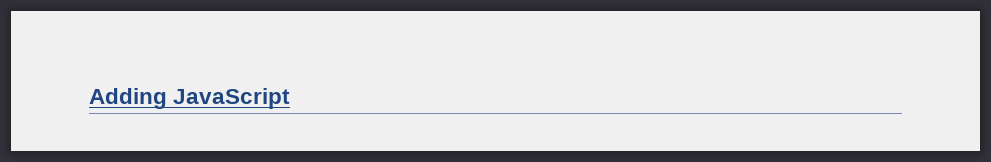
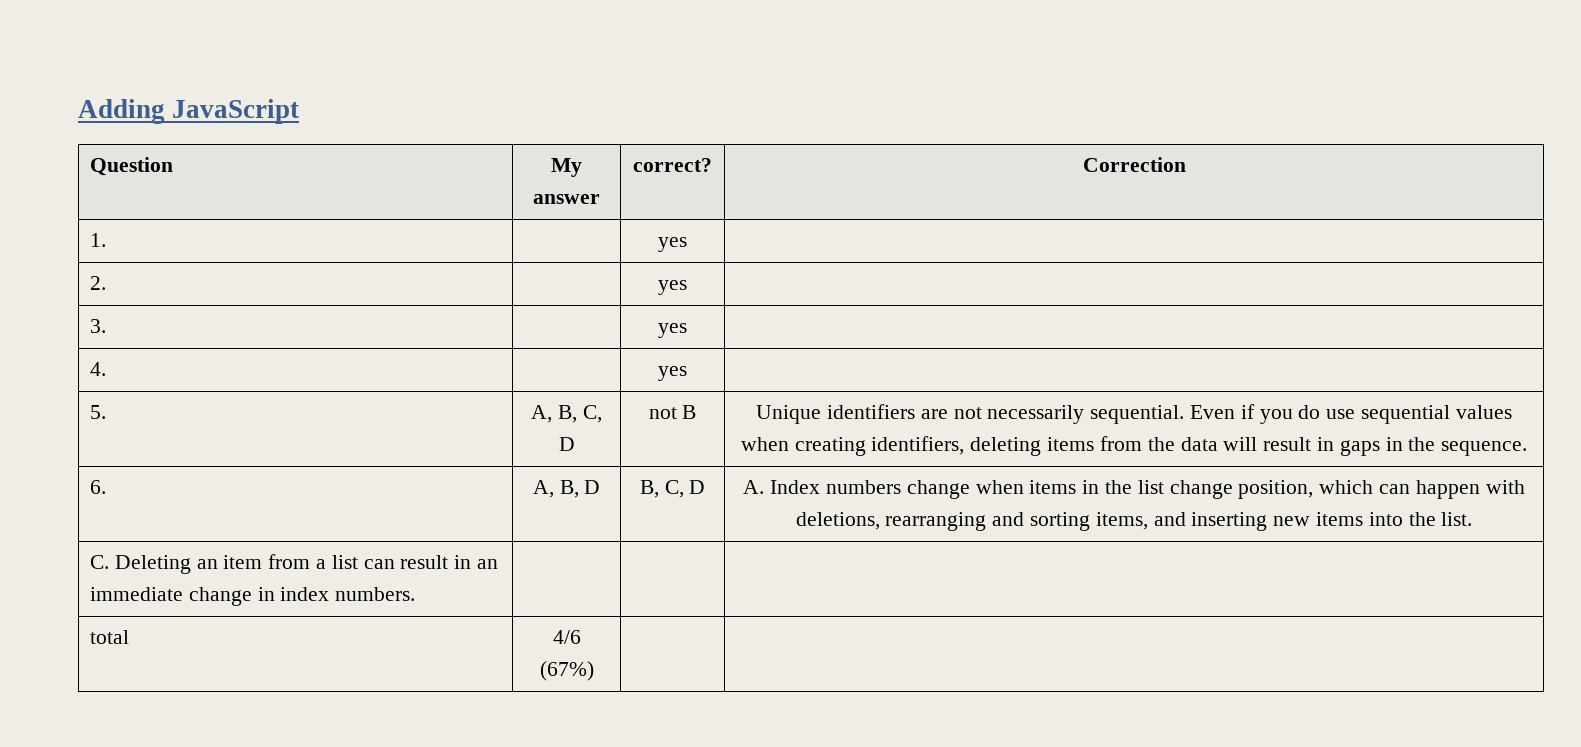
(291, 98) none -> [89,157,173,176] [551,158,582,177] [533,194,600,204] [633,158,712,172] [1082,157,1186,172] [89,233,106,247] [658,237,687,252] [89,276,106,290] [658,280,687,295] [89,319,106,333] [658,323,687,338] [89,362,106,376] [658,366,687,381] [89,405,106,419] [531,405,602,423] [558,437,575,451] [648,405,697,419] [756,404,1512,424] [740,436,1528,456] [89,480,106,494] [532,480,601,498] [639,480,706,498] [743,480,1525,499] [795,512,1473,531] [89,554,499,574] [89,587,416,606] [89,630,129,644] [552,630,581,644] [539,661,594,681] // Question | My answer | correct? | Correction // 1. | | yes | // 2. | | yes | // 3. | | yes | // 4. | | yes | // 5. | A, B, C, D | not B | Unique identifiers are not necessarily sequential. Even if you do use sequential values when creating identifiers, deleting items from the data will result in gaps in the sequence. // 6. | A, B, D | B, C, D | A. Index numbers change when items in the list change position, which can happen with deletions, rearranging and sorting items, and inserting new items into the list. // C. Deleting an item from a list can result in an immediate change in index numbers. | | | // total | 4/6 (67%) | |

